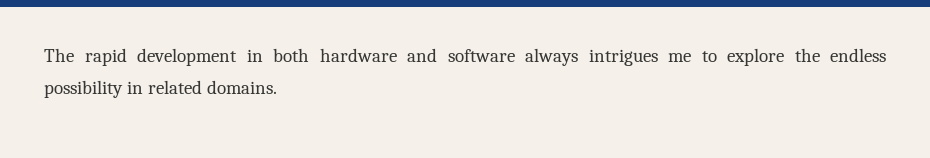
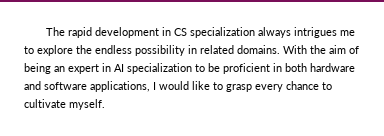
[273,48,515,62] both hardware and software -> [174,27,256,38] CS specialization
(278, 87) none -> [283,45,359,54] [24,63,355,74] [24,81,332,92] [24,99,105,110] With the aim of being an expert in AI specialization to be proficient in both hardware and software applications, I would like to grasp every chance to cultivate myself.

